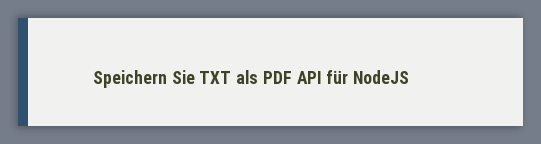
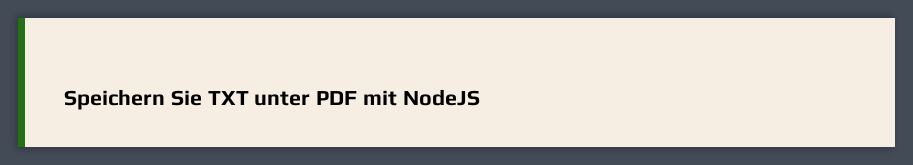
[236,70,349,84] als PDF API für -> [254,90,398,106] unter PDF mit

